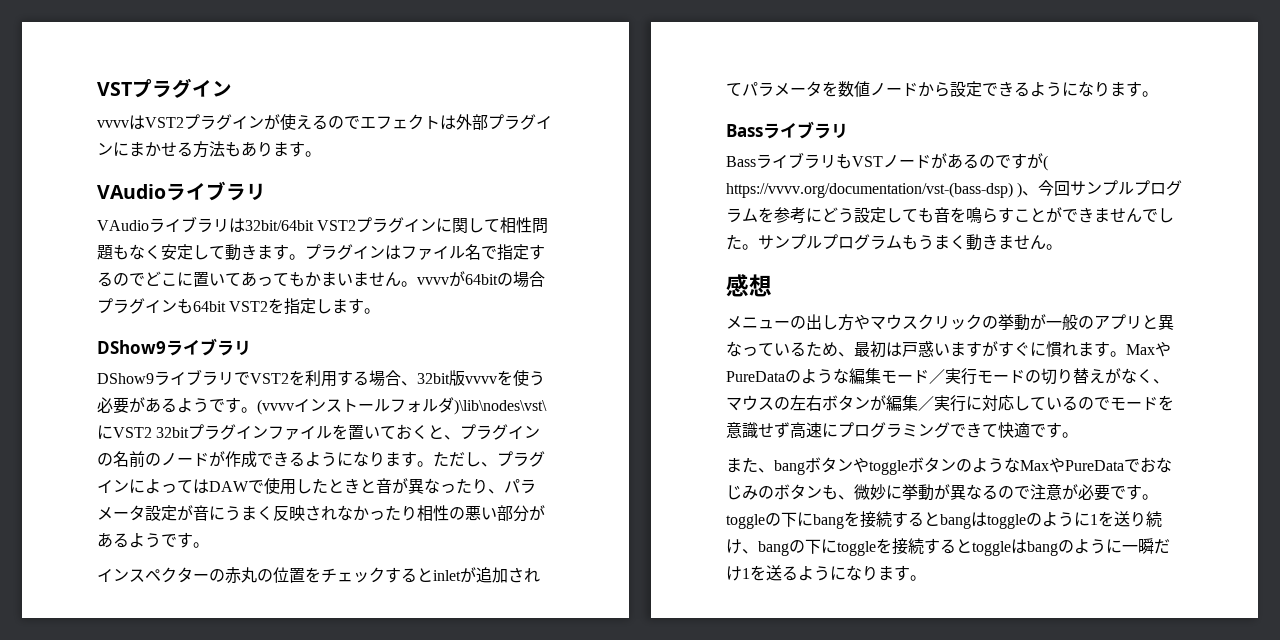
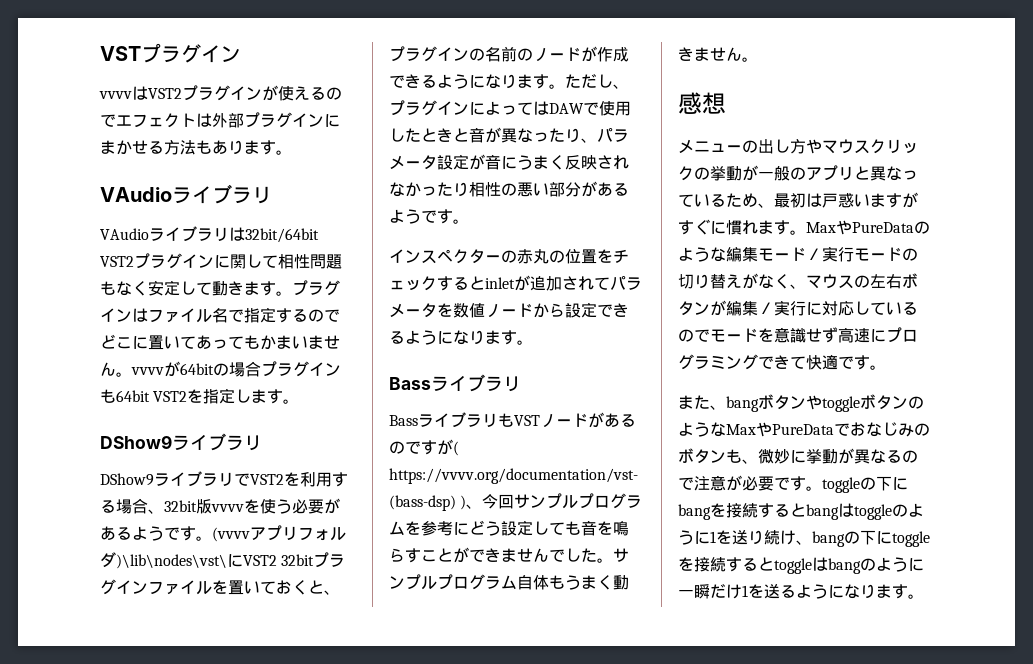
[294,398,390,412] インストール -> [250,525,298,541] アプリ
(902, 242) none -> [517,575,549,590] 自体

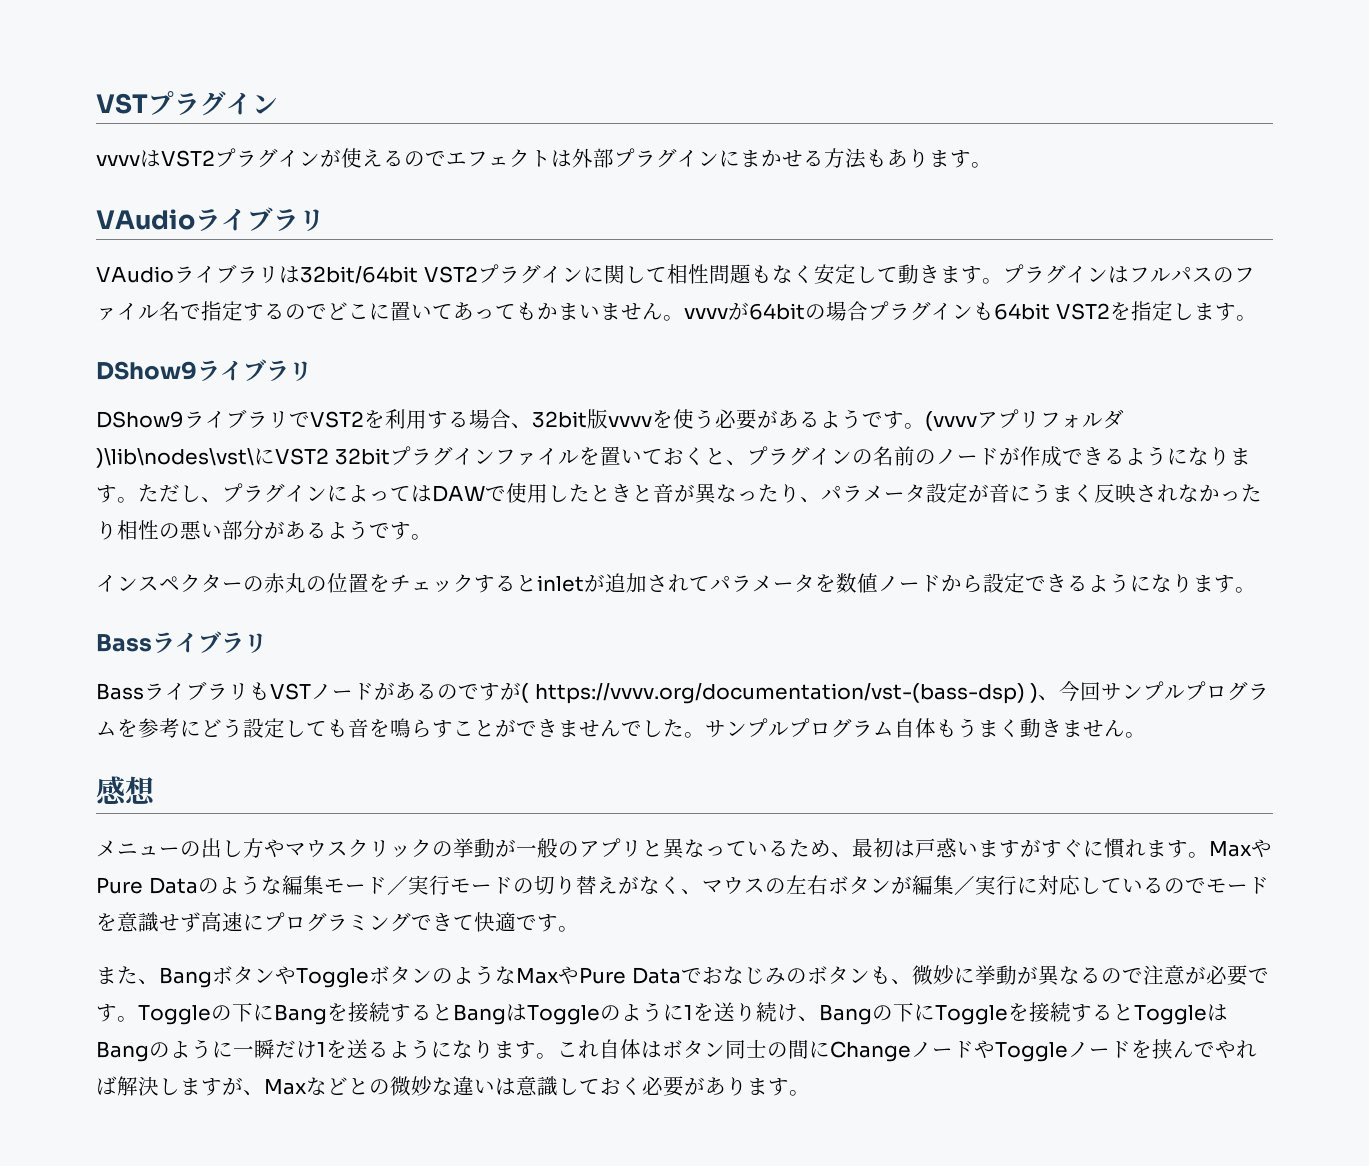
(164, 316) none -> [1149,267,1255,283] ルパスのフ
[852,222,914,233] PureData -> [96,877,198,894] Pure Data
[726,396,759,412] bang -> [159,967,212,988] Bang
[822,396,860,412] toggle -> [296,968,369,988] Toggle
[772,424,834,435] PureData -> [579,967,681,984] Pure Data
[822,476,908,493] [678,503,892,520] toggleの下にbangを接続するとbangはtoggle -> [138,1002,600,1025] Toggleの下にBangを接続するとBangはToggle
[812,530,930,547] [678,557,861,574] bangの下にtoggleを接続するとtoggleはbang -> [819,1002,1228,1025] [96,1041,149,1062] Bangの下にToggleを接続するとToggleはBang
(924, 596) none -> [557,1039,1257,1062] [96,1076,810,1097] これ自体はボタン同士の間にChangeノードやToggleノードを挟んでやれば解決しますが、Maxなどとの微妙な違いは意識しておく必要があります。

